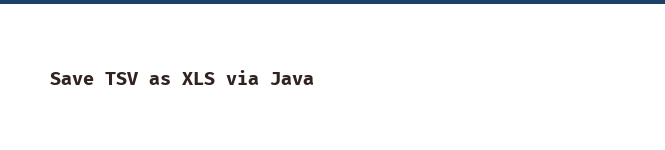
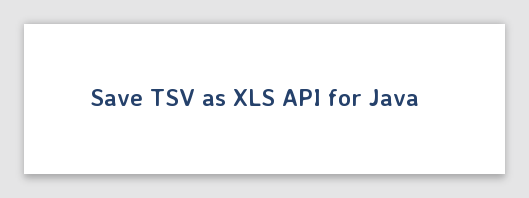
[226,70,259,85] via -> [282,89,362,106] API for

